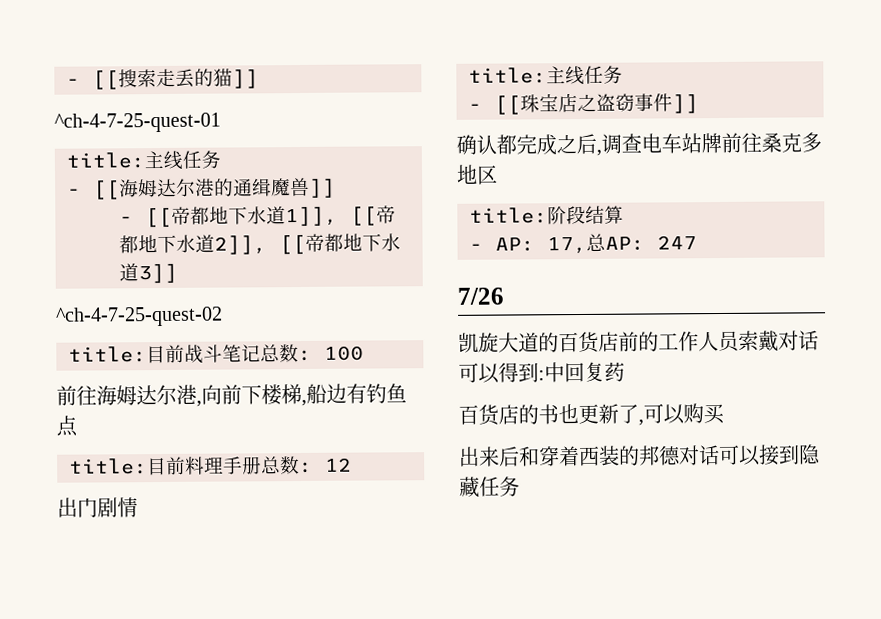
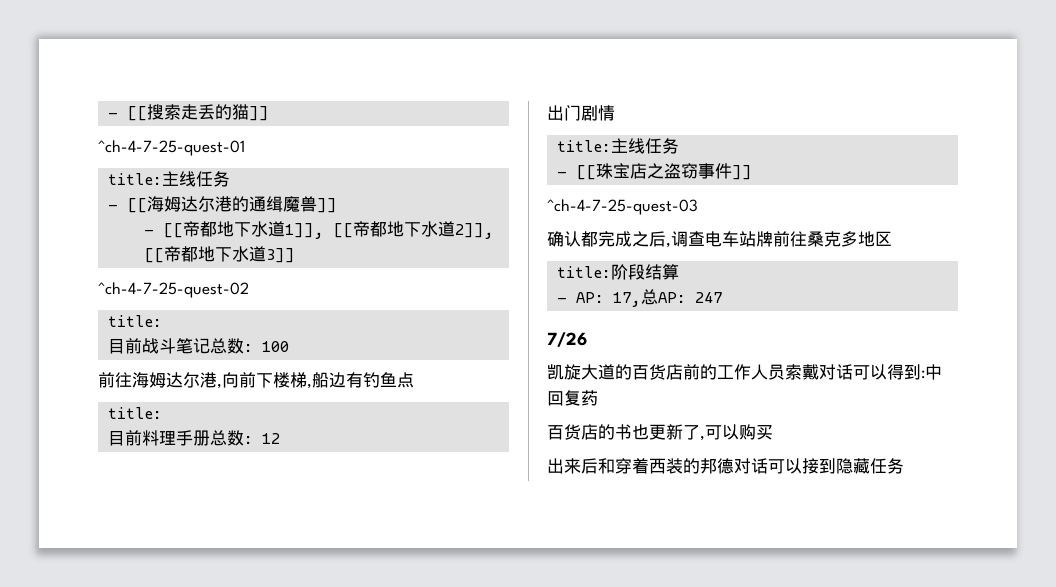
(147, 354) none -> (163, 321) //
(148, 466) none -> (163, 413) //
(699, 104) none -> [547,199,698,215] // ^ch-4-7-25-quest-03

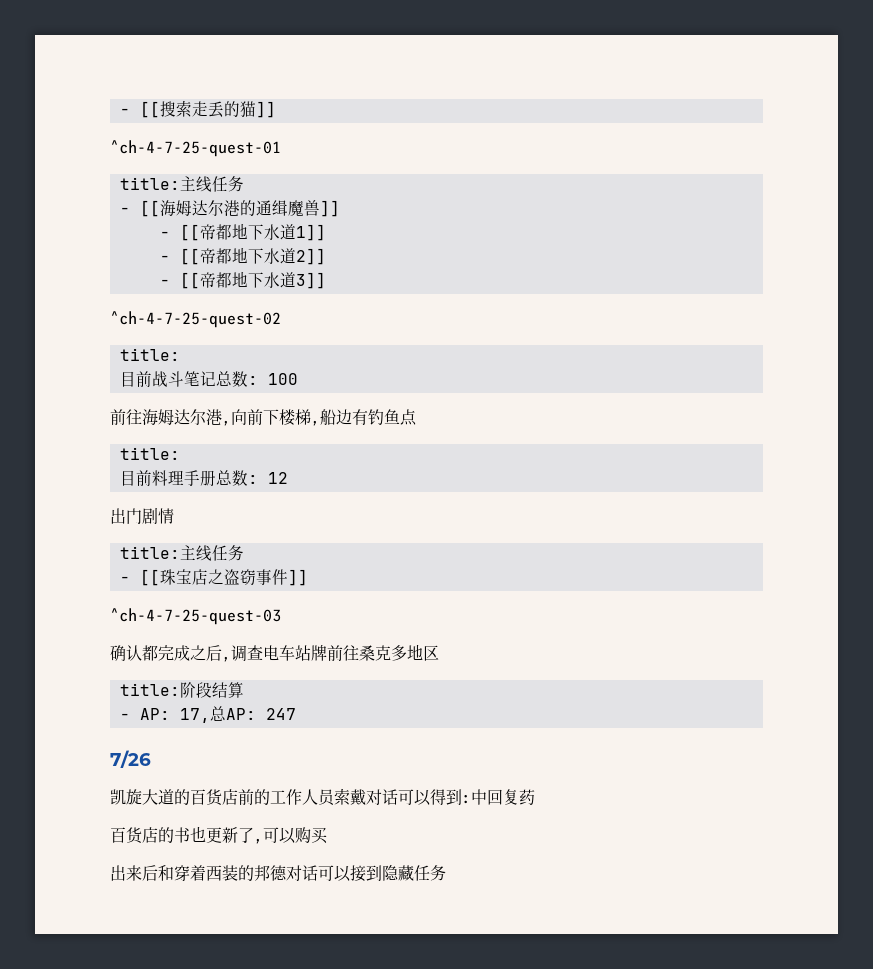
[285,221,495,239] 1]], [[帝都地下水道2]], -> [295,224,326,241] [159,247,326,265] [159,279,170,286] 1]] // - [[帝都地下水道2]] // -

